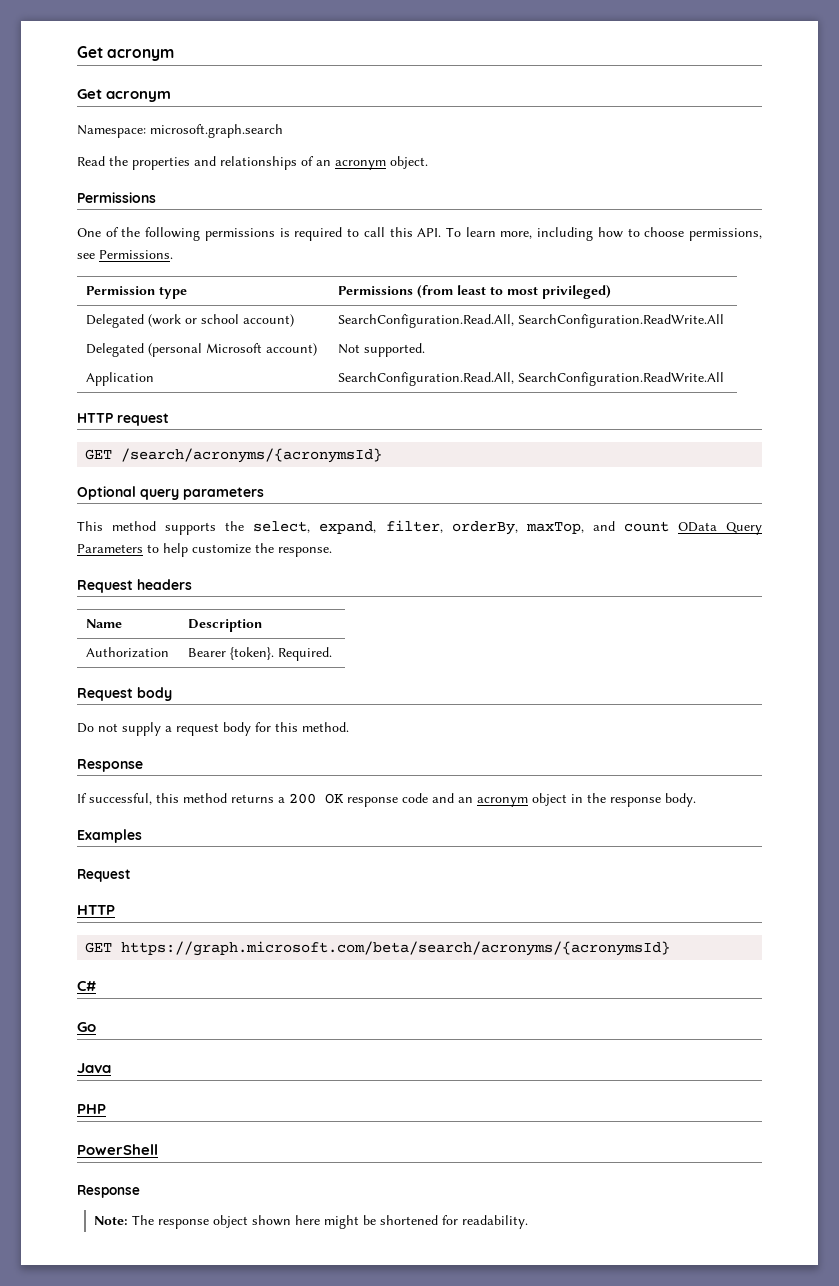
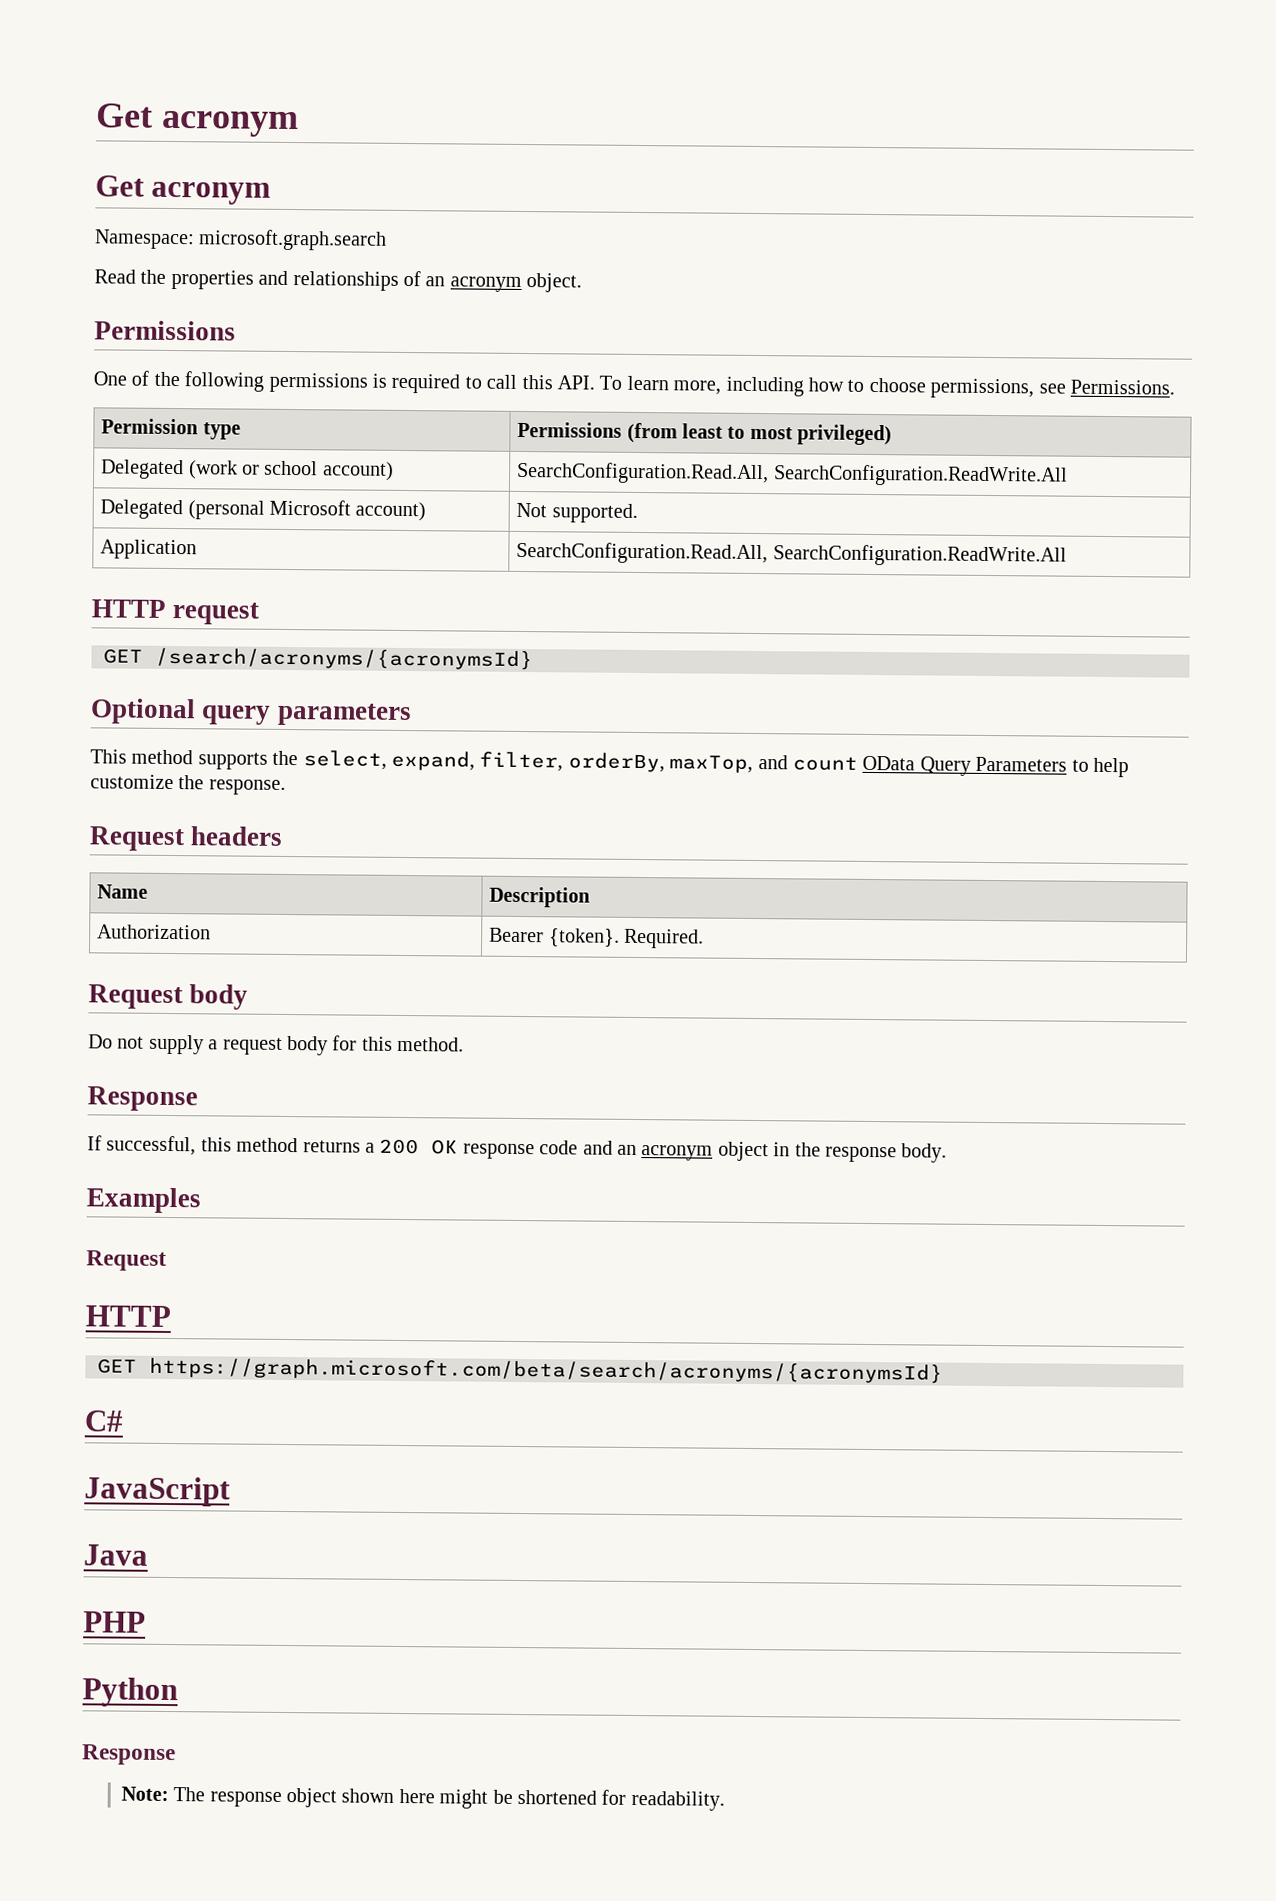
[77,1022,96,1032] Go -> [84,1476,231,1507] JavaScript
[77,1144,158,1155] PowerShell -> [82,1677,178,1708] Python

